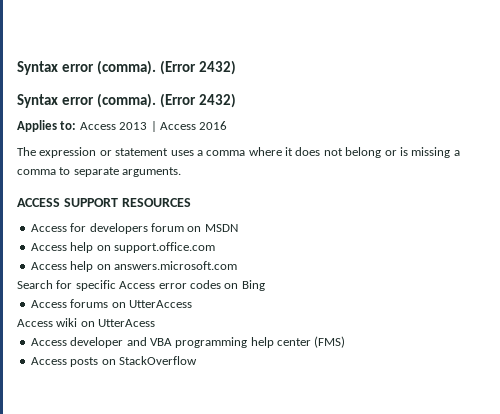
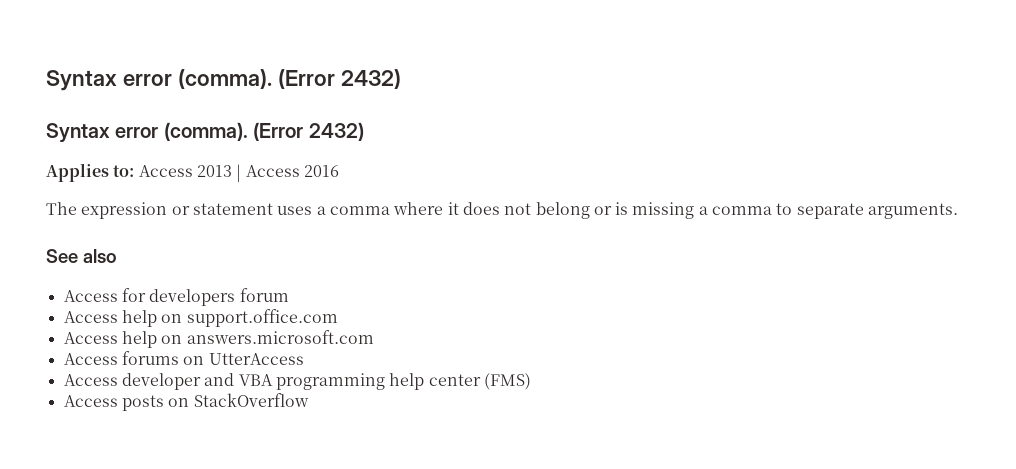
[17,198,191,207] ACCESS SUPPORT RESOURCES -> [46,249,117,263] See also
[187,224,238,232] on MSDN -> (289, 295) none
[17,280,265,291] // Search for specific Access error codes on Bing -> (374, 337) none
[17,318,156,327] // Access wiki on UtterAcess -> (304, 359) none

